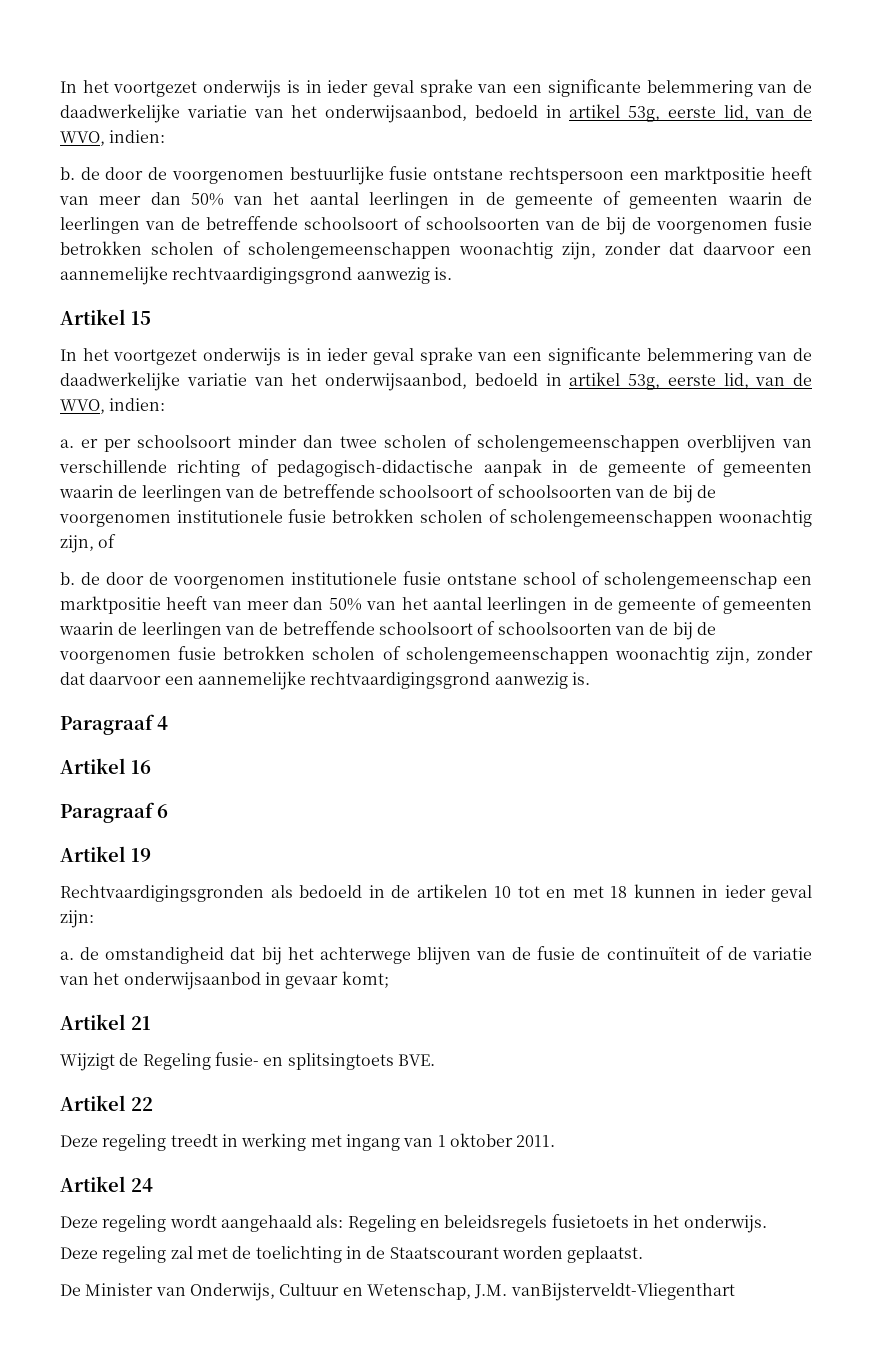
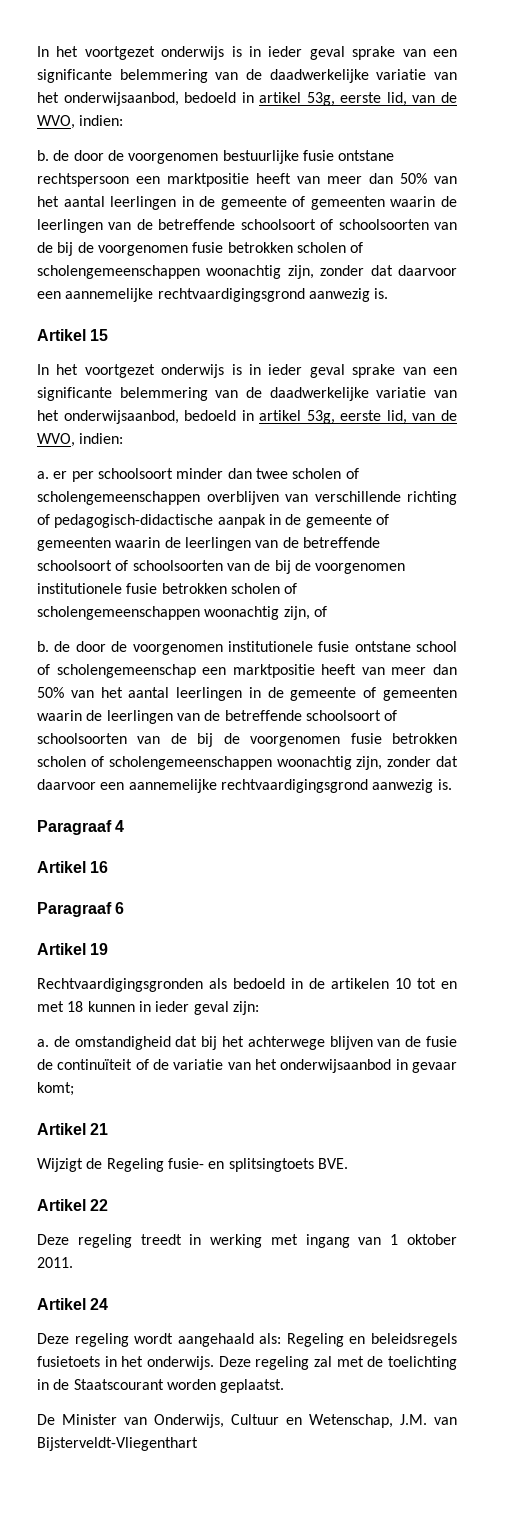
(767, 1224) // -> (214, 1363) none
[510,1283,735,1301] vanBijsterveldt-Vliegenthart -> [434,1417,457,1425] [37,1437,198,1451] van Bijsterveldt-Vliegenthart

